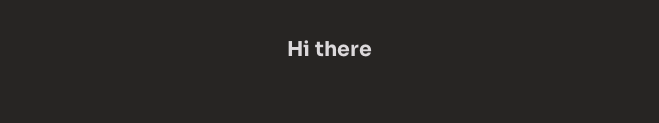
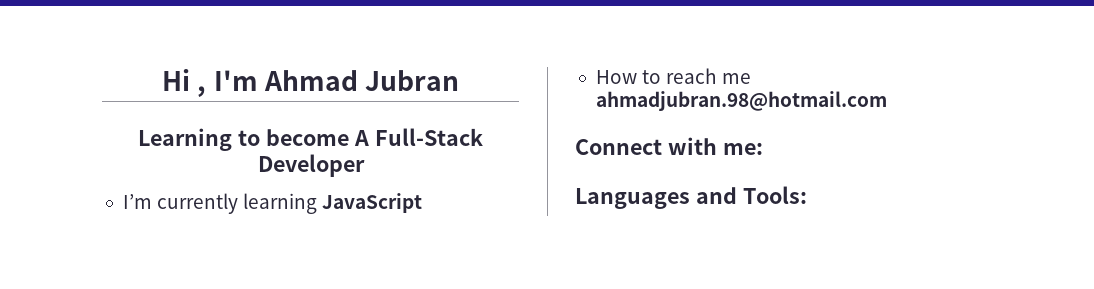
[315,41,373,57] there -> [197,70,459,97] [138,128,483,151] [257,154,365,177] [122,193,423,214] [595,68,752,84] [595,91,887,111] [575,137,763,155] [575,186,807,209] , I'm Ahmad Jubran // Learning to become A Full-Stack Developer // I’m currently learning JavaScript // How to reach me ahmadjubran.98@hotmail.com // Connect with me: // Languages and Tools:

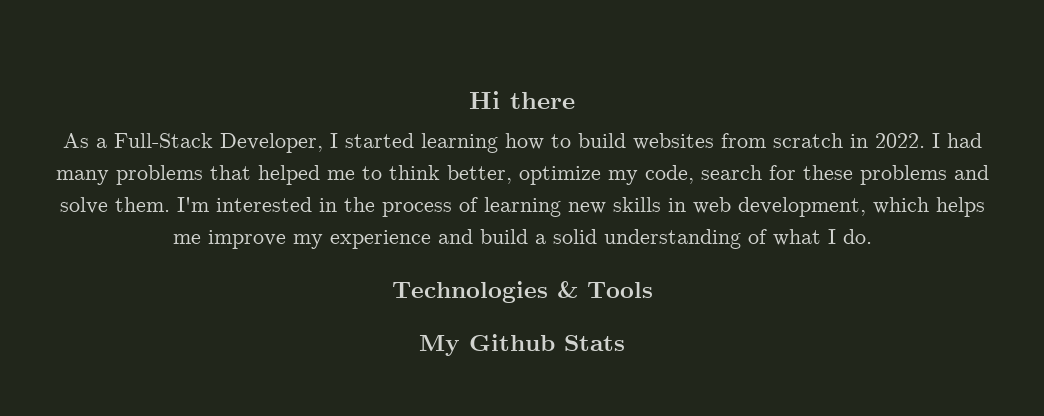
[197,70,459,97] [138,128,483,151] [257,154,365,177] [122,193,423,214] [595,68,752,84] [595,91,887,111] [575,137,763,155] [575,186,807,209] , I'm Ahmad Jubran // Learning to become A Full-Stack Developer // I’m currently learning JavaScript // How to reach me ahmadjubran.98@hotmail.com // Connect with me: // Languages and Tools: -> [510,92,575,109] [62,133,982,153] [55,165,989,185] [59,197,985,217] [172,229,872,249] [391,281,653,303] [419,334,625,356] there // As a Full-Stack Developer, I started learning how to build websites from scratch in 2022. I had many problems that helped me to think better, optimize my code, search for these problems and solve them. I'm interested in the process of learning new skills in web development, which helps me improve my experience and build a solid understanding of what I do. // Technologies & Tools // My Github Stats

